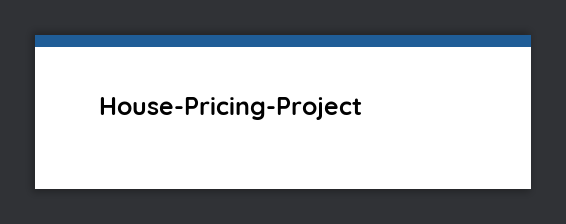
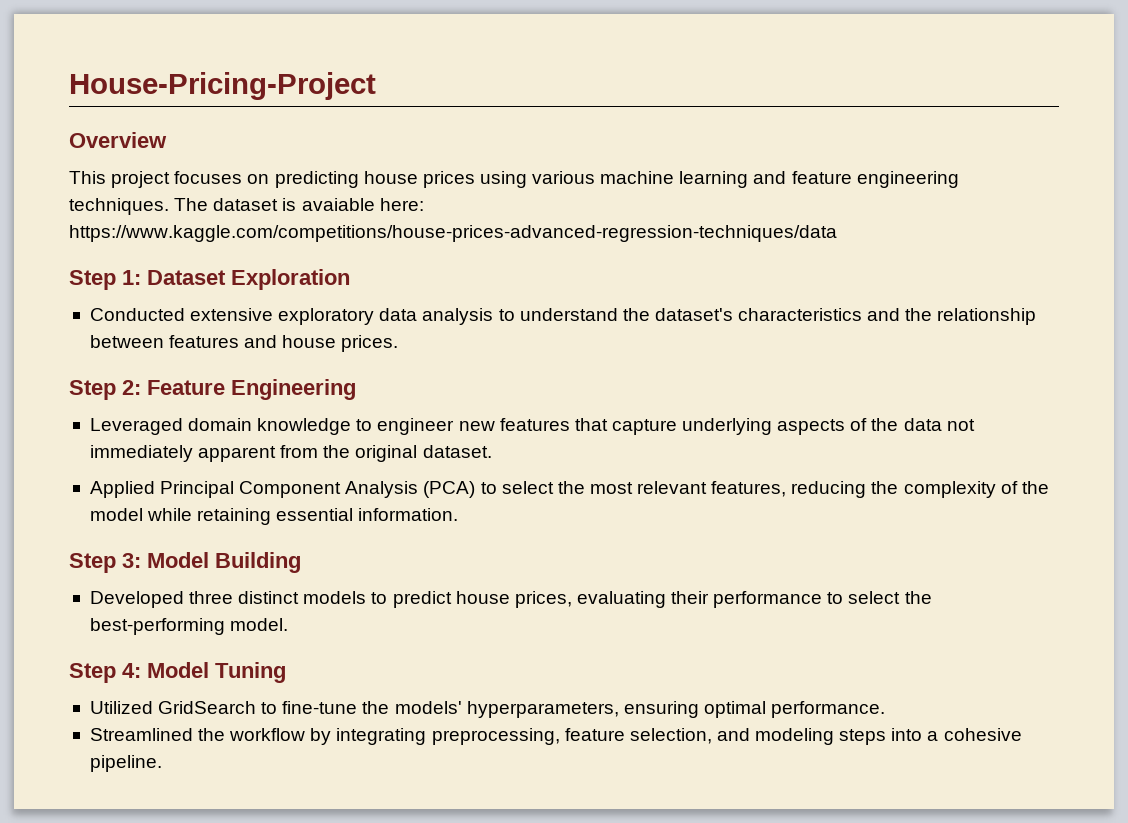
(362, 108) none -> [69,132,167,148] [69,171,959,188] [69,198,424,215] [69,225,837,242] [69,269,350,290] [89,308,1037,325] [89,335,399,352] [69,379,356,400] [89,418,975,435] [89,445,492,462] [89,481,1049,498] [89,508,459,525] [69,552,301,573] [89,591,932,608] [89,618,289,635] [69,662,286,683] [89,701,886,718] [89,728,1022,745] [89,755,162,772] // Overview // This project focuses on predicting house prices using various machine learning and feature engineering techniques. The dataset is avaiable here: https://www.kaggle.com/competitions/house-prices-advanced-regression-techniques/data // Step 1: Dataset Exploration // Conducted extensive exploratory data analysis to understand the dataset's characteristics and the relationship between features and house prices. // Step 2: Feature Engineering // Leveraged domain knowledge to engineer new features that capture underlying aspects of the data not immediately apparent from the original dataset. // Applied Principal Component Analysis (PCA) to select the most relevant features, reducing the complexity of the model while retaining essential information. // Step 3: Model Building // Developed three distinct models to predict house prices, evaluating their performance to select the best-performing model. // Step 4: Model Tuning // Utilized GridSearch to fine-tune the models' hyperparameters, ensuring optimal performance. // Streamlined the workflow by integrating preprocessing, feature selection, and modeling steps into a cohesive pipeline.

